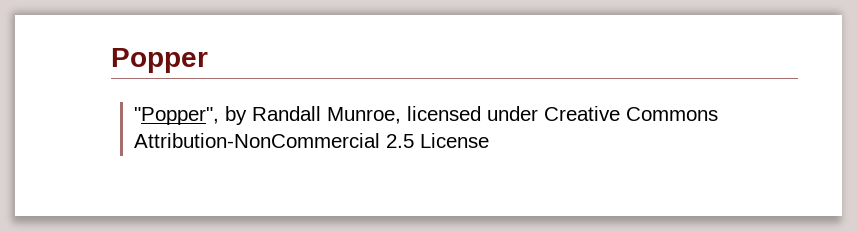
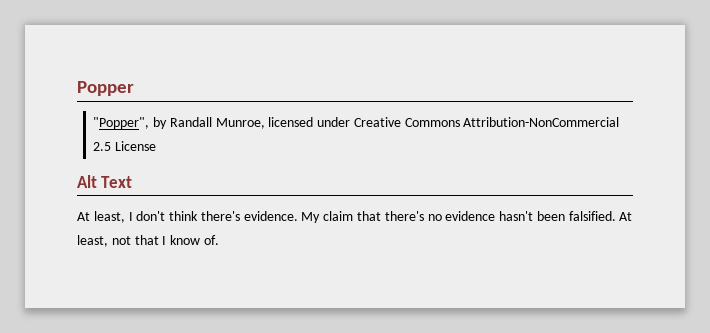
(489, 140) none -> [77,175,133,188] [77,211,633,223] [77,235,219,247] // Alt Text // At least, I don't think there's evidence. My claim that there's no evidence hasn't been falsified. At least, not that I know of.

